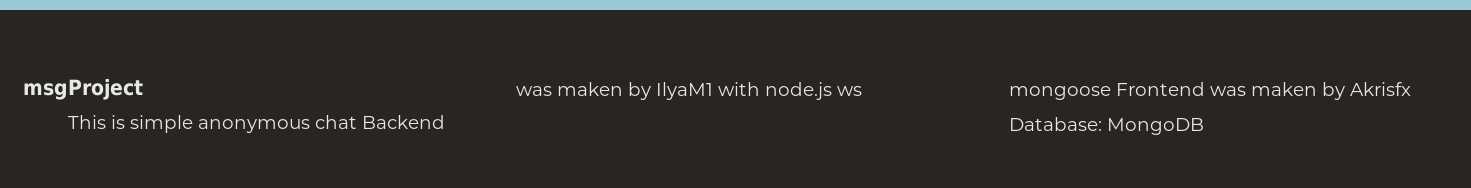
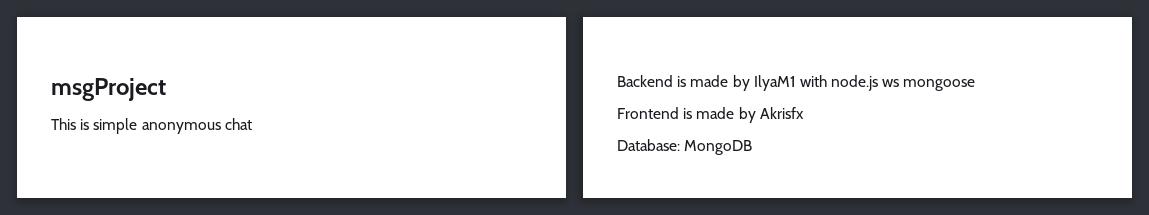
[361,115,445,129] [516,82,623,96] Backend was maken -> [617,75,729,87] // Backend is made
[1116,82,1317,96] Frontend was maken -> [617,107,735,119] // Frontend is made

